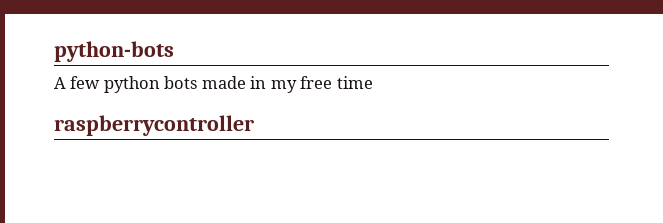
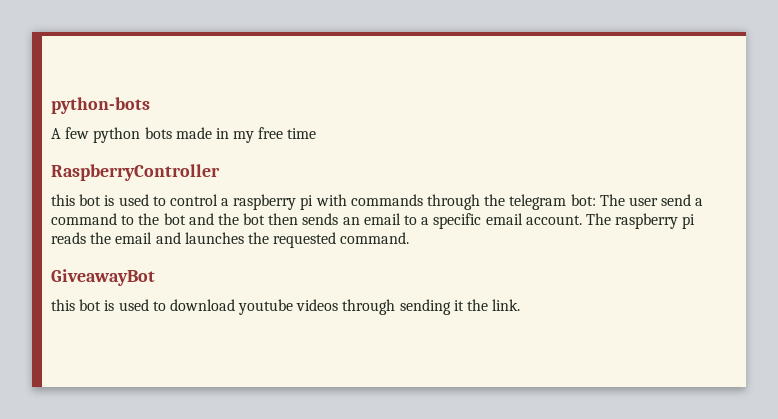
[54,115,254,136] raspberrycontroller -> [51,164,220,181] [51,194,704,210] [51,213,696,229] [51,232,410,248] [51,269,155,286] [51,299,521,315] RaspberryController // this bot is used to control a raspberry pi with commands through the telegram bot: The user send a command to the bot and the bot then sends an email to a specific email account. The raspberry pi reads the email and launches the requested command. // GiveawayBot // this bot is used to download youtube videos through sending it the link.

